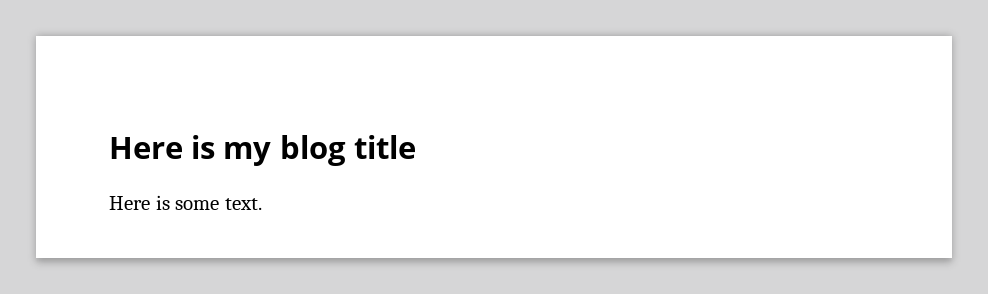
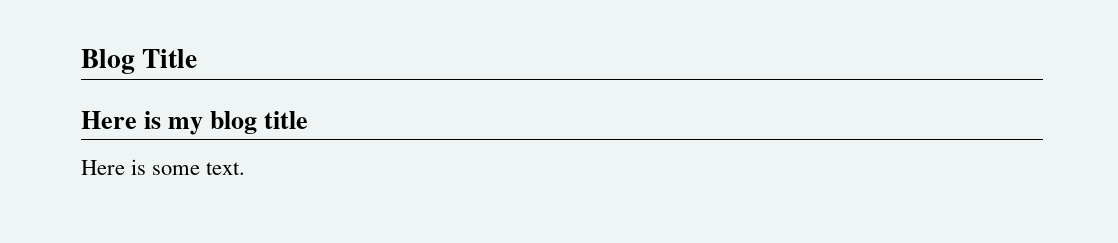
(109, 148) none -> [81,49,198,74] Blog Title //

